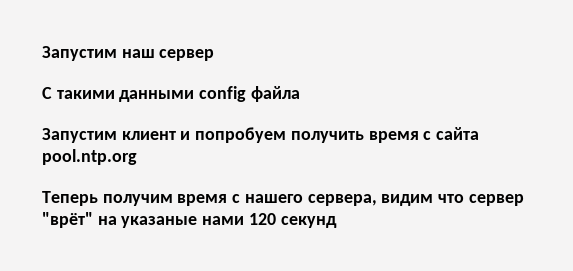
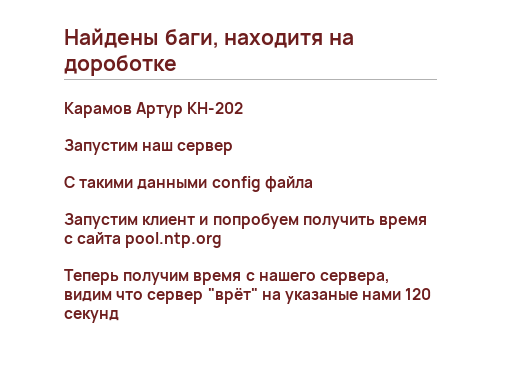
(42, 53) none -> [64,28,355,48] [64,55,177,76] [64,102,244,118] Найдены баги, находитя на дороботке // Карамов Артур КН-202 //

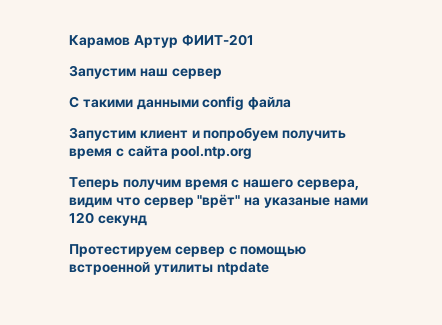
[64,28,355,48] [64,55,177,76] Найдены баги, находитя на дороботке // -> (69, 41) none
[187,102,244,114] КН-202 -> [181,34,254,46] ФИИТ-201
(119, 316) none -> [69,244,307,257] [69,262,269,275] // Протестируем сервер с помощью встроенной утилиты ntpdate

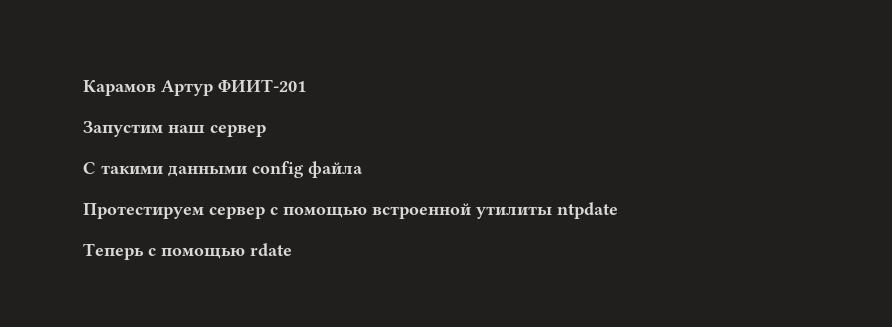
[69,127,347,141] [69,146,253,159] [69,177,359,190] [69,194,368,208] [69,212,147,226] // Запустим клиент и попробуем получить время с сайта pool.ntp.org // Теперь получим время с нашего сервера, видим что сервер "врёт" на указаные нами 120 секунд -> (363, 169) none
(269, 268) none -> [83,243,292,260] // Теперь с помощью rdate

